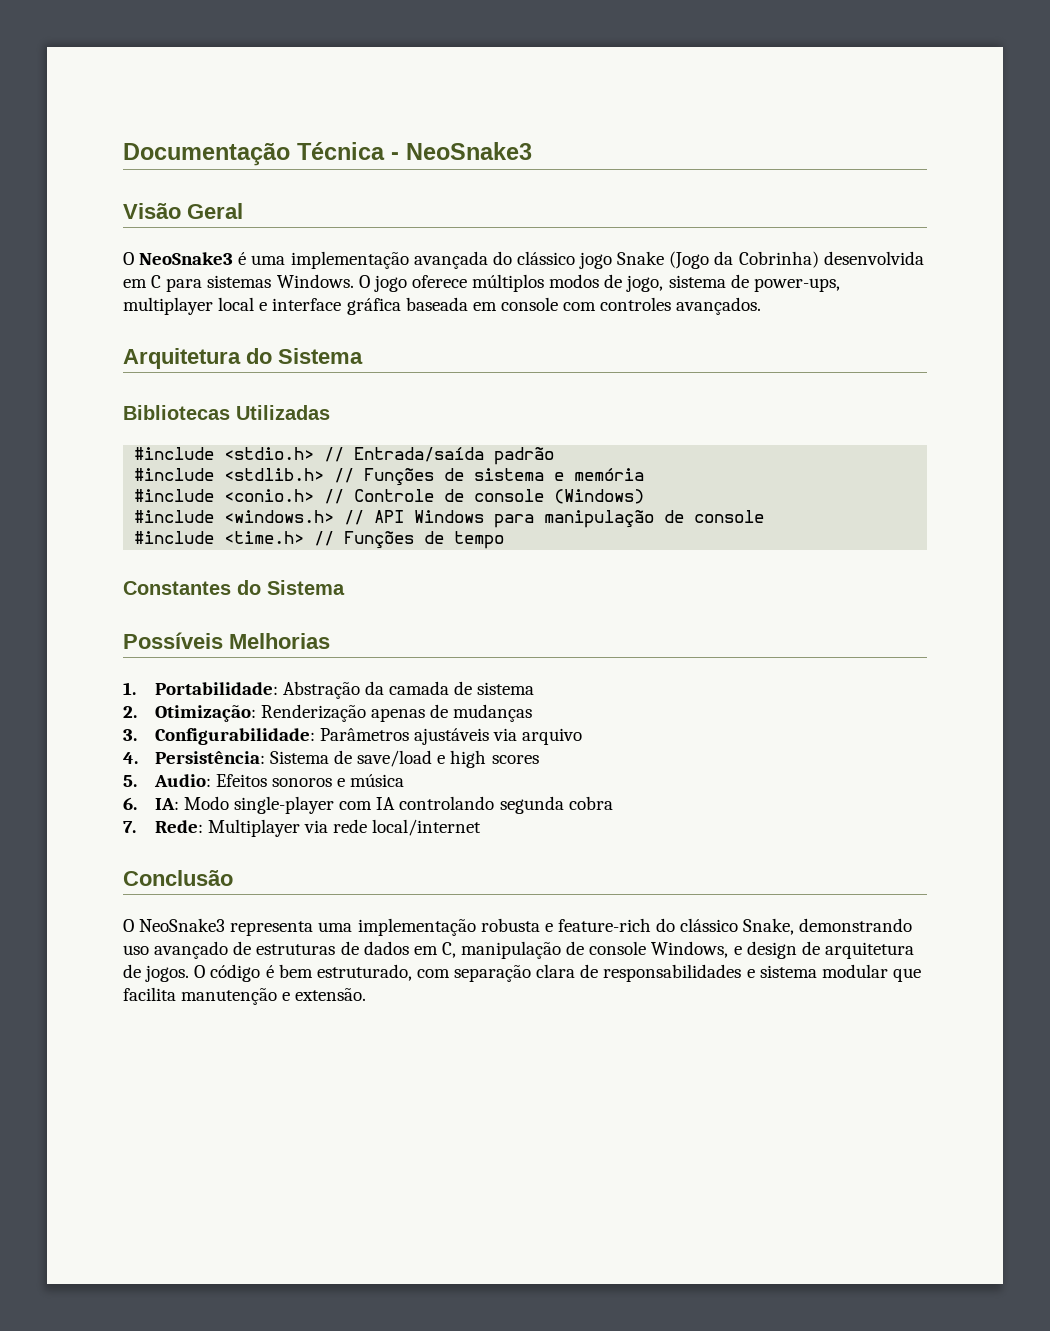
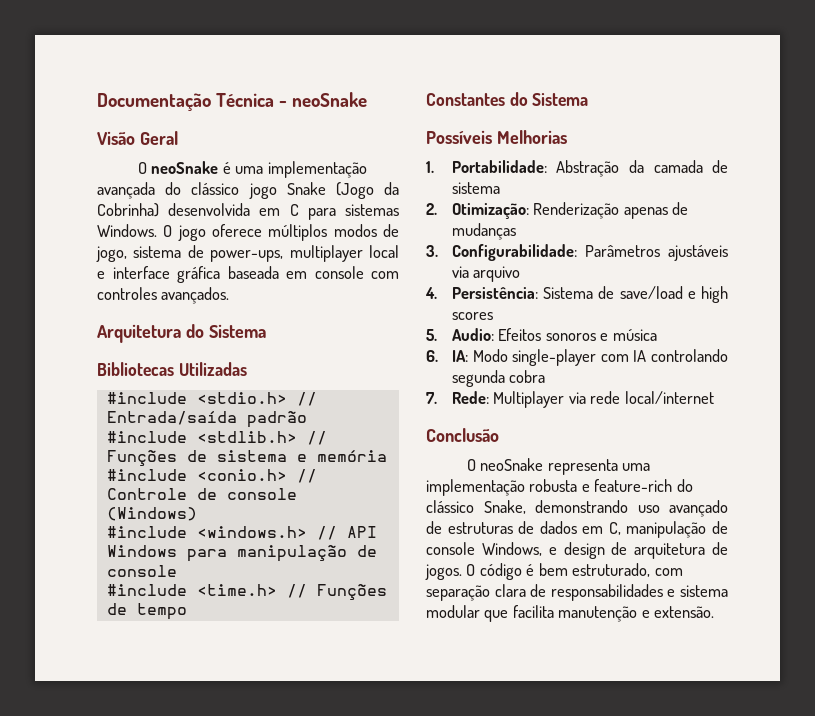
[406,142,532,160] NeoSnake3 -> [292,92,368,107] neoSnake
[139,252,234,265] NeoSnake3 -> [151,161,219,174] neoSnake
[139,918,226,932] NeoSnake3 -> [480,458,544,471] neoSnake

